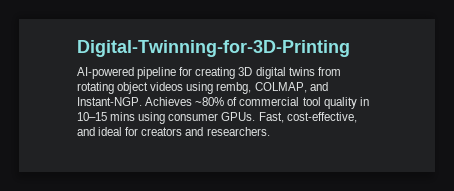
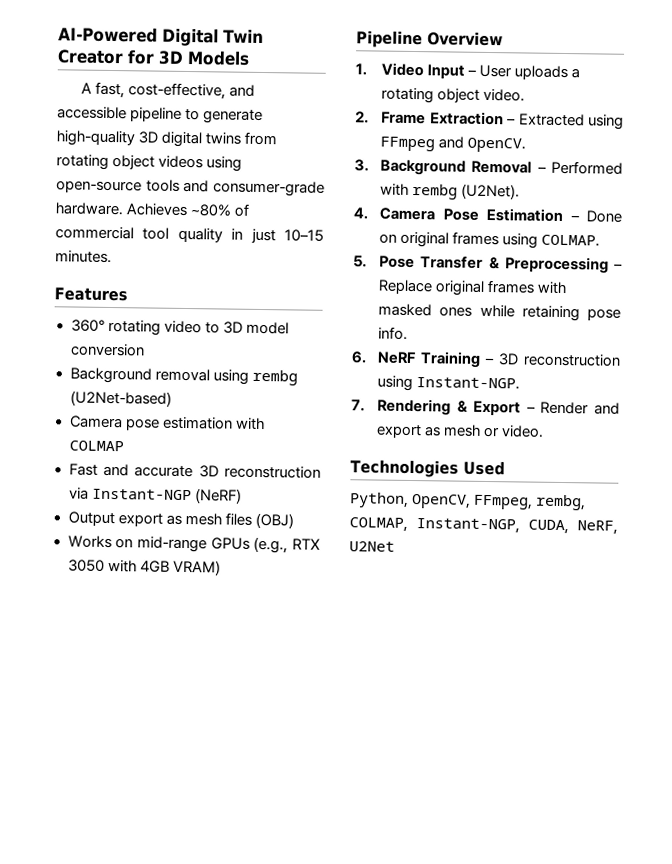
[77,40,350,57] [77,67,236,79] Digital-Twinning-for-3D-Printing // AI-powered pipeline for creating -> [58,27,264,47] [57,49,250,66] [80,81,255,100] [57,106,264,125] [56,130,135,147] AI-Powered Digital Twin Creator for 3D Models // A fast, cost-effective, and accessible pipeline to generate high-quality
[216,82,328,94] [77,97,142,106] rembg, COLMAP, and Instant-NGP. -> [56,179,325,197] [55,202,124,216] open-source tools and consumer-grade hardware.
[77,112,357,124] [77,127,270,136] 10–15 mins using consumer GPUs. Fast, cost-effective, and ideal for creators and researchers. -> [250,228,324,244] [55,250,112,264] [54,287,128,302] [70,319,289,336] [69,343,145,357] [69,367,298,386] [69,390,172,407] [69,415,265,431] [68,440,124,452] [68,463,321,479] [68,487,242,504] [67,511,294,529] [67,535,320,554] [67,559,221,576] [356,30,503,49] [355,62,581,81] [380,87,526,104] [355,111,624,130] [379,136,527,153] [354,159,623,176] [379,183,521,200] [353,207,622,223] [378,231,601,249] [353,255,623,274] [377,279,568,296] [377,303,621,322] [377,326,408,340] [351,351,621,368] [376,375,521,392] [351,398,620,416] [375,424,545,439] [350,459,505,478] [350,492,587,511] [349,517,618,535] [349,541,395,552] just 10–15 minutes. // Features // 360° rotating video to 3D model conversion // Background removal using rembg (U2Net-based) // Camera pose estimation with COLMAP // Fast and accurate 3D reconstruction via Instant-NGP (NeRF) // Output export as mesh files (OBJ) // Works on mid-range GPUs (e.g., RTX 3050 with 4GB VRAM) // Pipeline Overview // 1. Video Input – User uploads a rotating object video. // 2. Frame Extraction – Extracted using FFmpeg and OpenCV. // 3. Background Removal – Performed with rembg (U2Net). // 4. Camera Pose Estimation – Done on original frames using COLMAP. // 5. Pose Transfer & Preprocessing – Replace original frames with masked ones while retaining pose info. // 6. NeRF Training – 3D reconstruction using Instant-NGP. // 7. Rendering & Export – Render and export as mesh or video. // Technologies Used // Python, OpenCV, FFmpeg, rembg, COLMAP, Instant-NGP, CUDA, NeRF, U2Net

